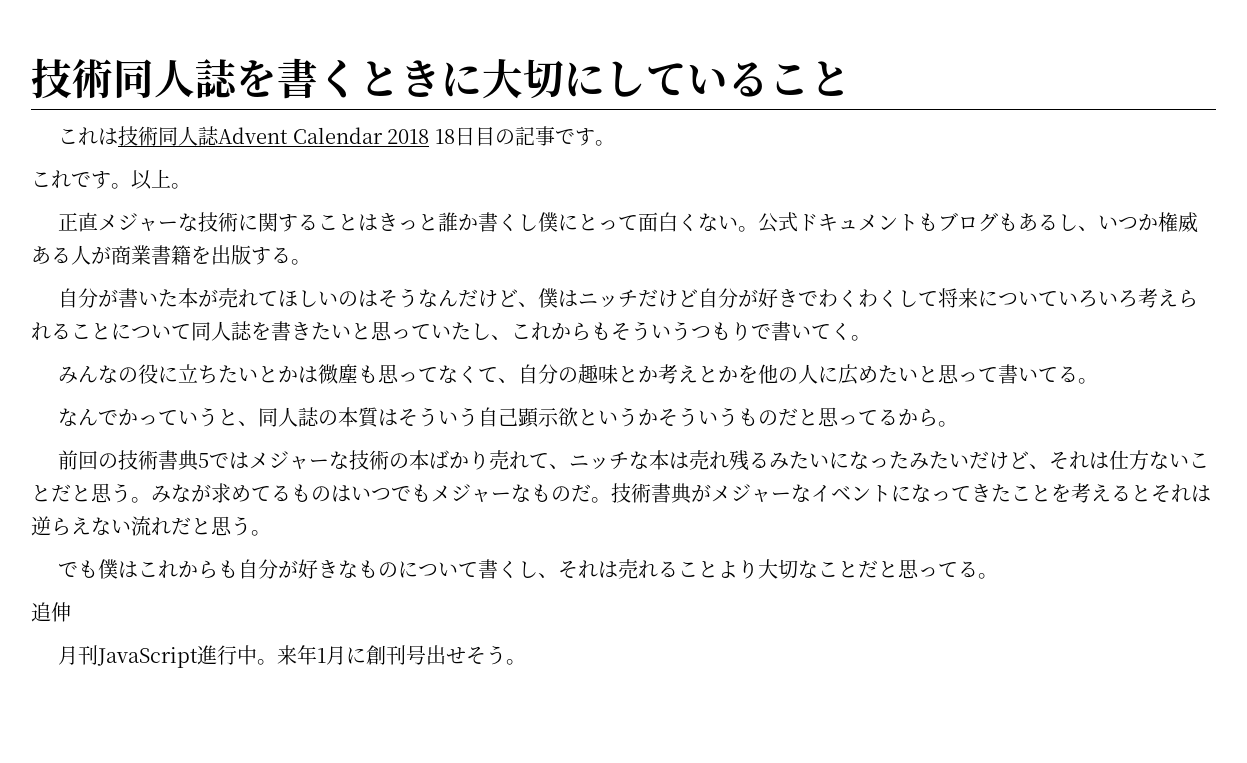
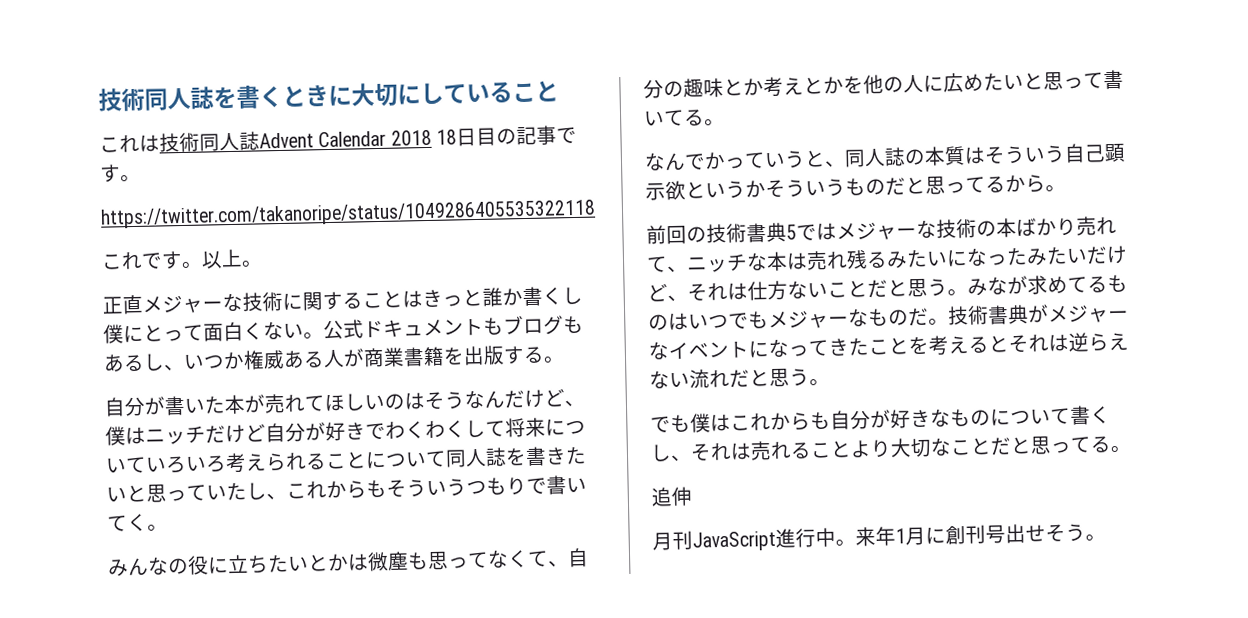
(615, 143) none -> [100,199,596,229] // https://twitter.com/takanoripe/status/1049286405535322118

